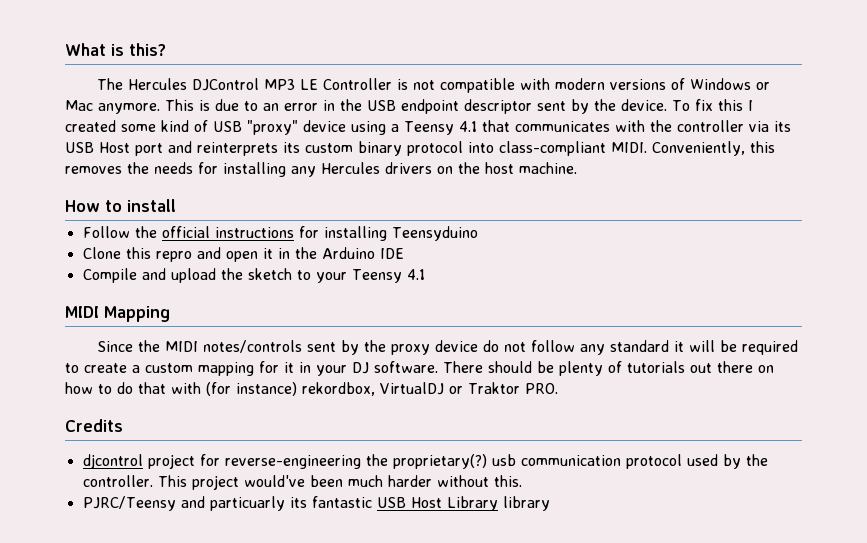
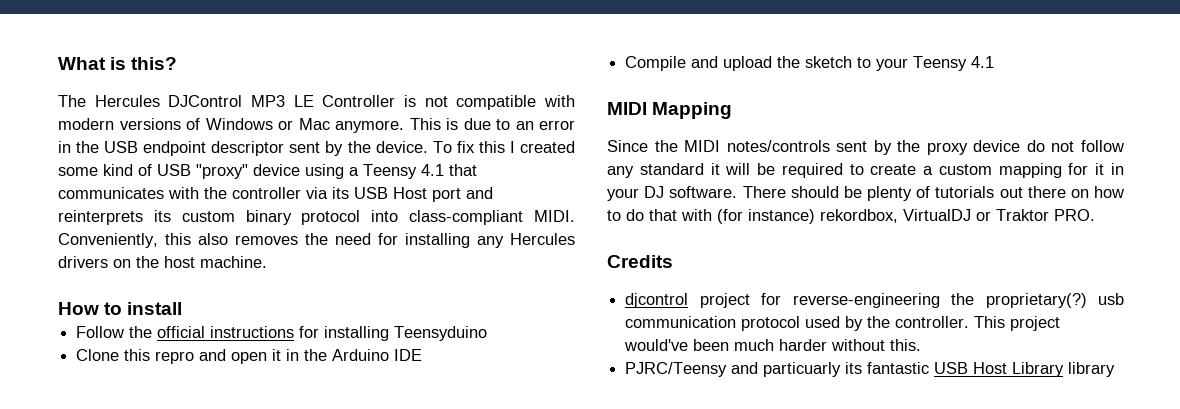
(775, 147) none -> [198,233,228,245] also
[154,162,193,174] needs -> [335,233,371,245] need

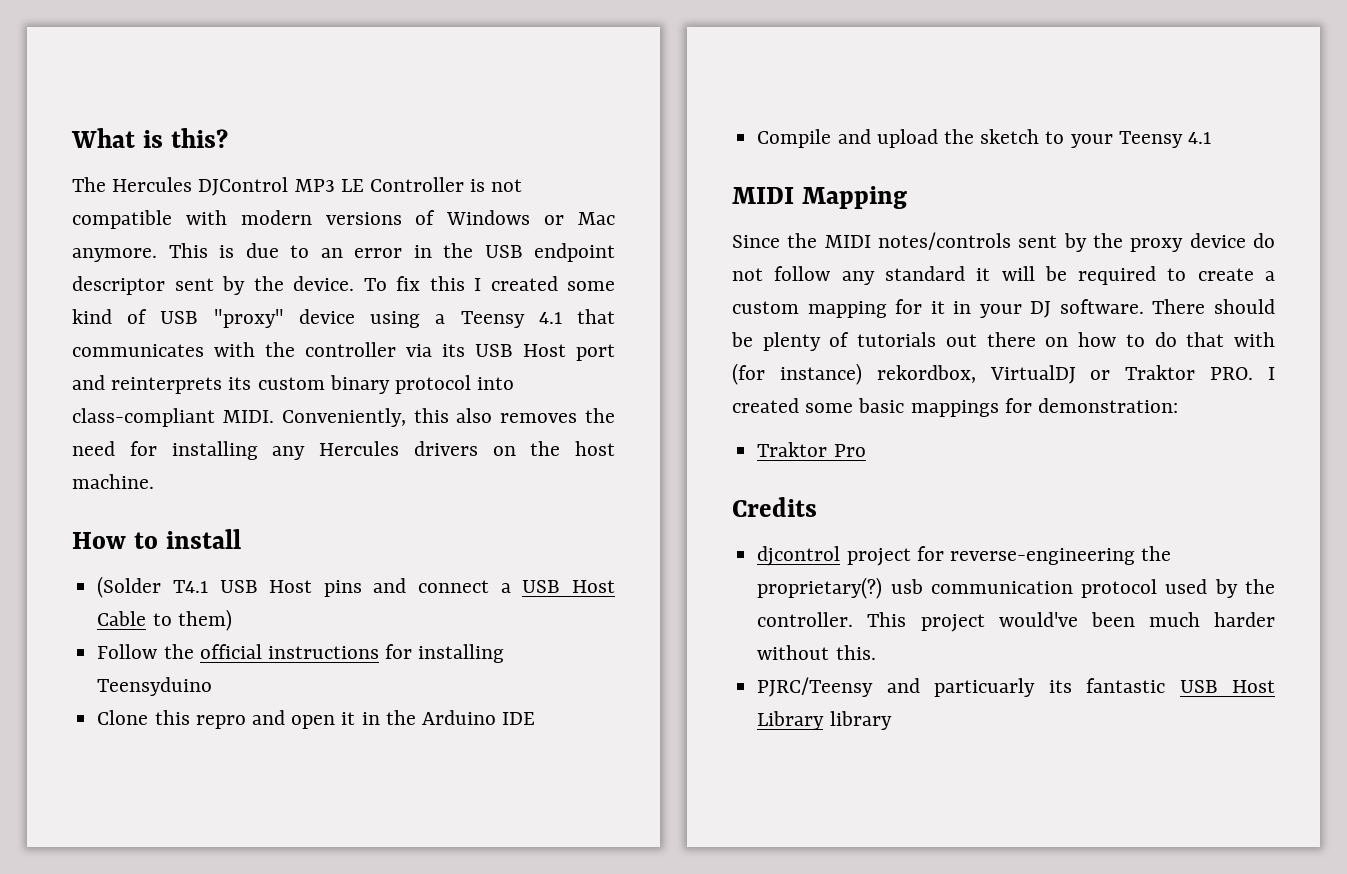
(183, 308) none -> [97,576,615,598] [97,609,232,631] // (Solder T4.1 USB Host pins and connect a USB Host Cable to them)
(1095, 215) none -> [1268,367,1275,380] [732,398,1179,417] [757,442,866,457] I created some basic mappings for demonstration: // Traktor Pro

